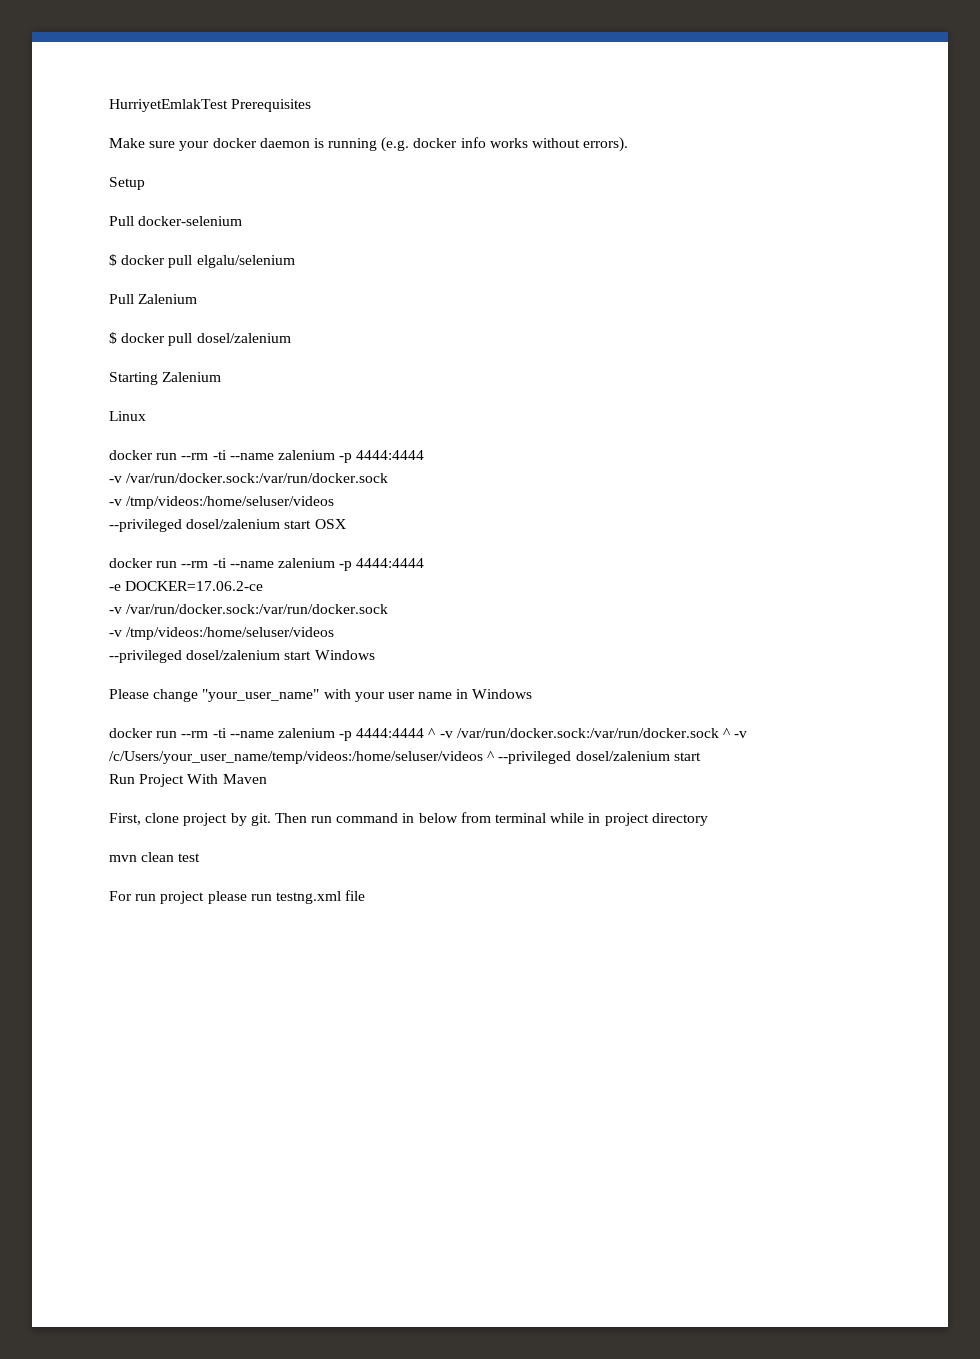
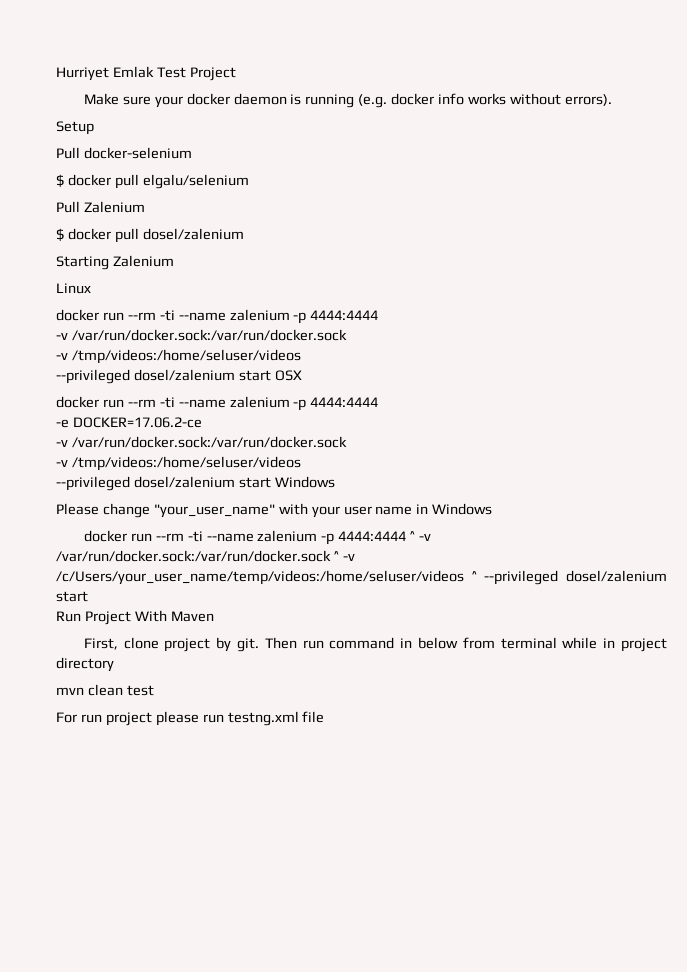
[109,99,312,112] HurriyetEmlakTest Prerequisites -> [56,66,236,81] Hurriyet Emlak Test Project

